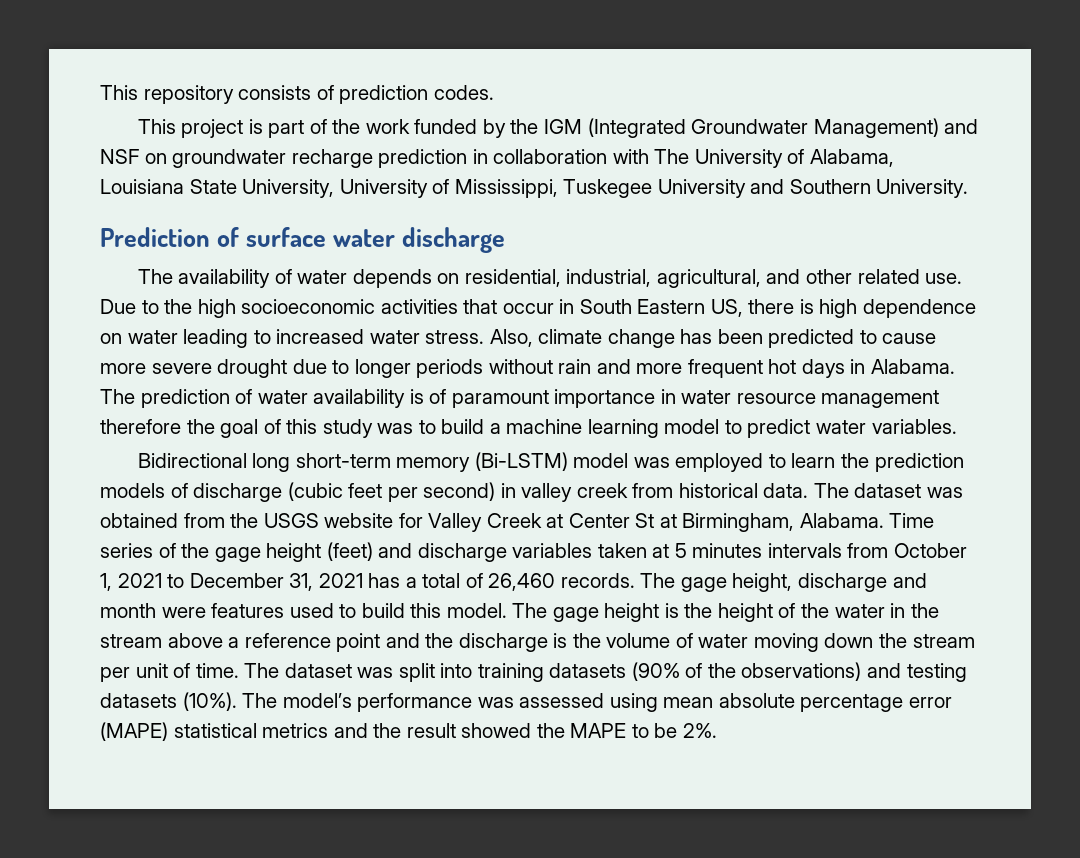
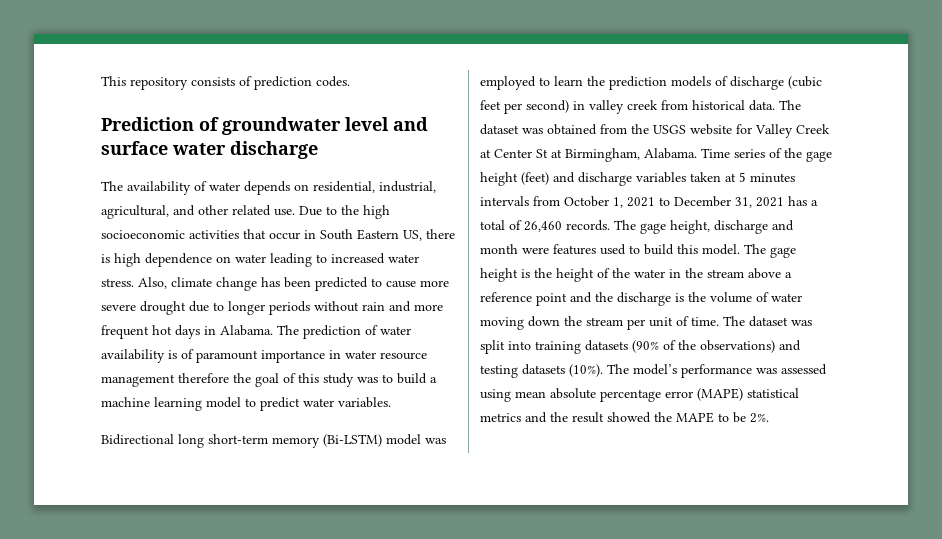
[137,118,979,138] [100,149,894,168] [100,179,969,198] // This project is part of the work funded by the IGM (Integrated Groundwater Management) and NSF on groundwater recharge prediction in collaboration with The University of Alabama, Louisiana State University, University of Mississippi, Tuskegee University and Southern University. -> (350, 81) none
(240, 237) none -> [222,117,428,135] groundwater level and

